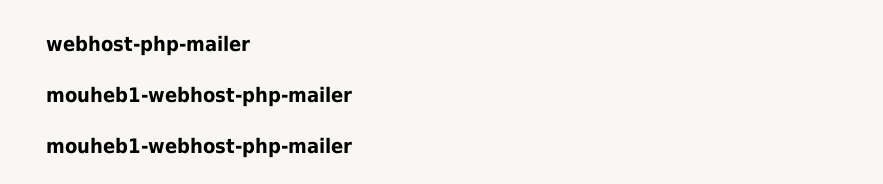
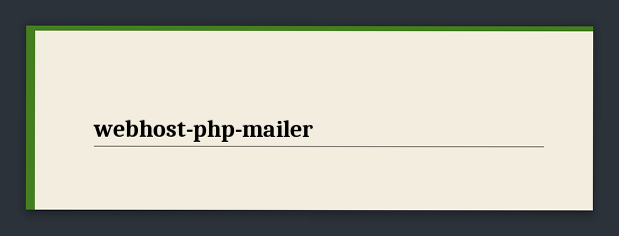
[46,86,352,107] [46,137,352,158] // mouheb1-webhost-php-mailer // mouheb1-webhost-php-mailer -> (313, 131) none

